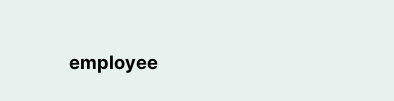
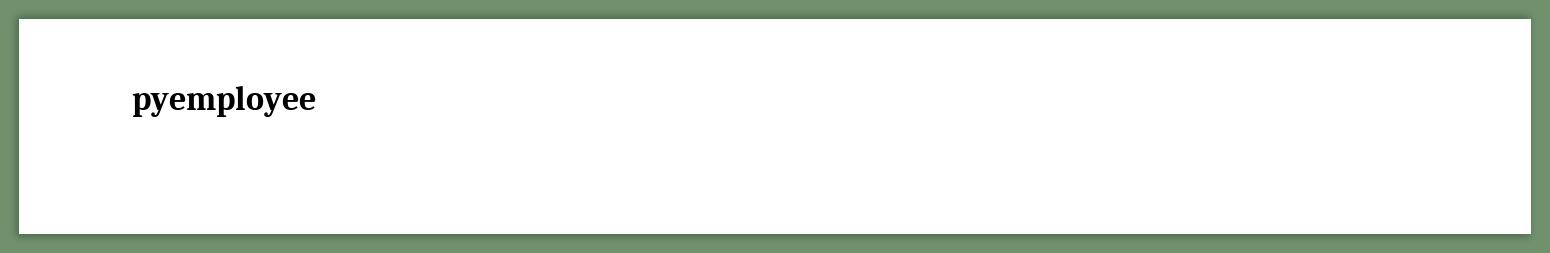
[69,55,158,73] employee -> [132,85,316,117] pyemployee

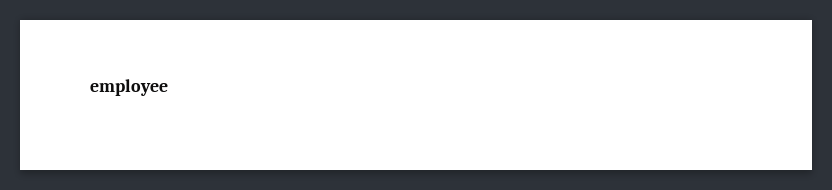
[132,85,316,117] pyemployee -> [90,79,168,96] employee

